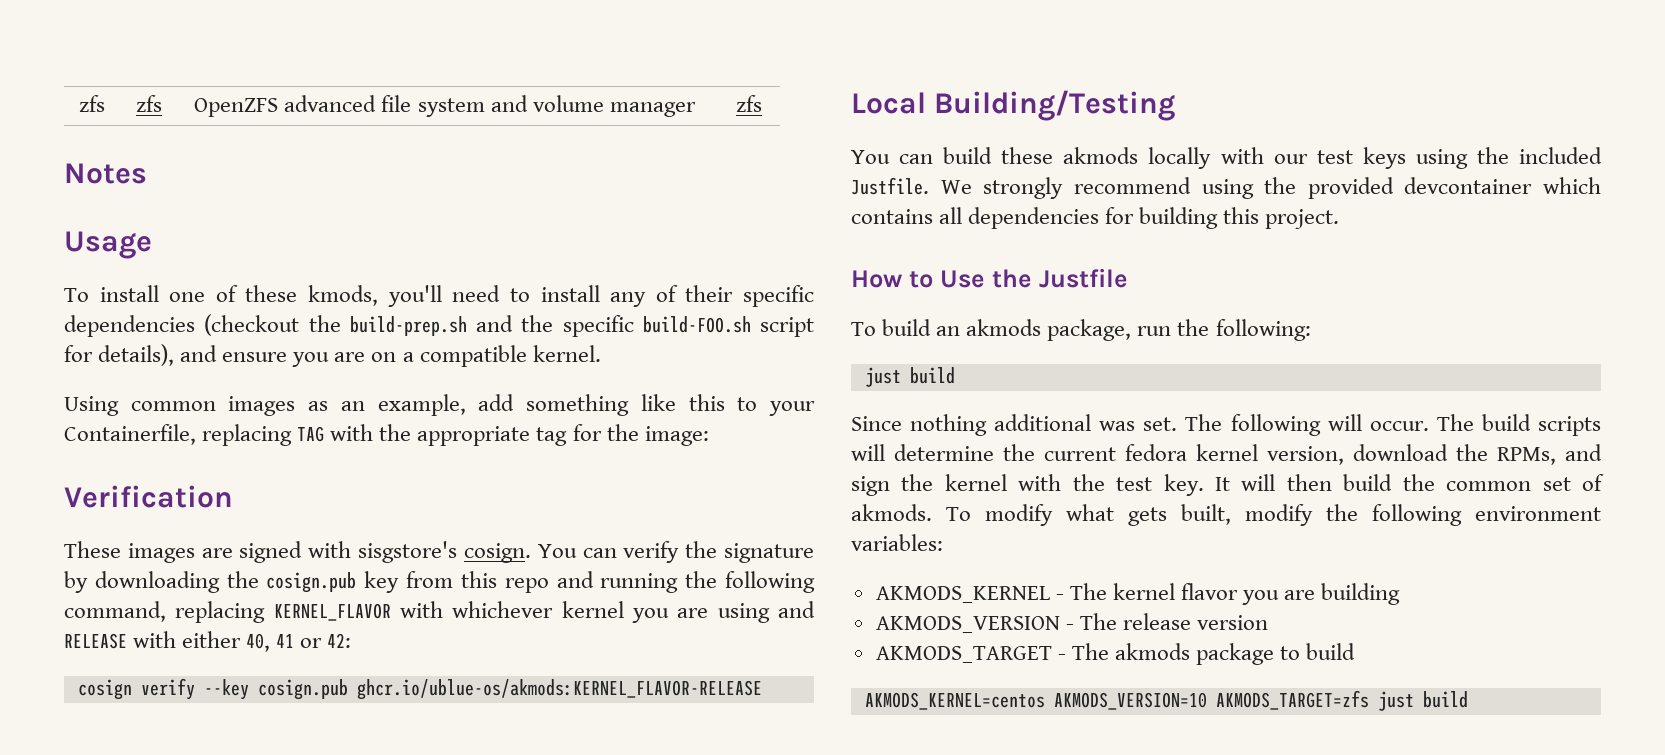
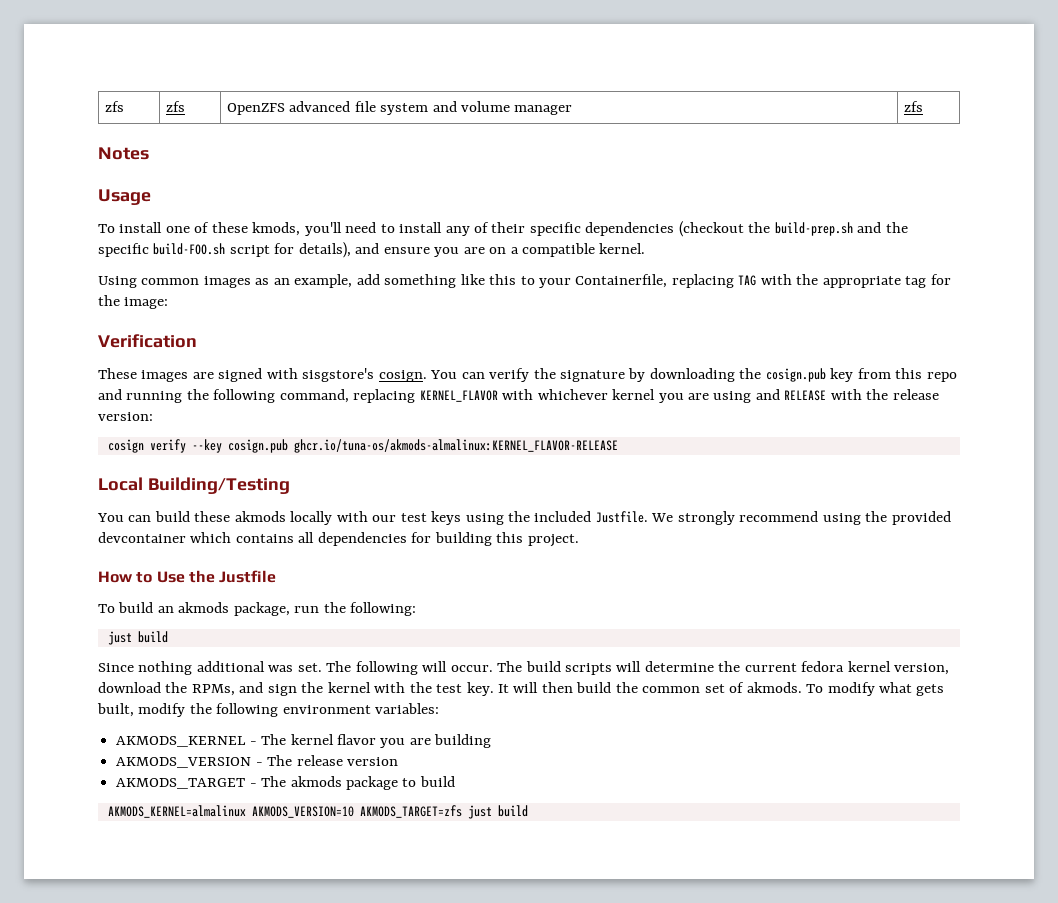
[182,631,352,652] either 40, 41 or 42: -> [866,389,939,400] [98,412,153,421] the release version:
[356,679,762,700] ghcr.io/ublue-os/akmods:KERNEL_FLAVOR-RELEASE -> [293,439,618,453] ghcr.io/tuna-os/akmods-almalinux:KERNEL_FLAVOR-RELEASE
[864,692,1045,710] AKMODS_KERNEL=centos -> [107,805,246,818] AKMODS_KERNEL=almalinux

